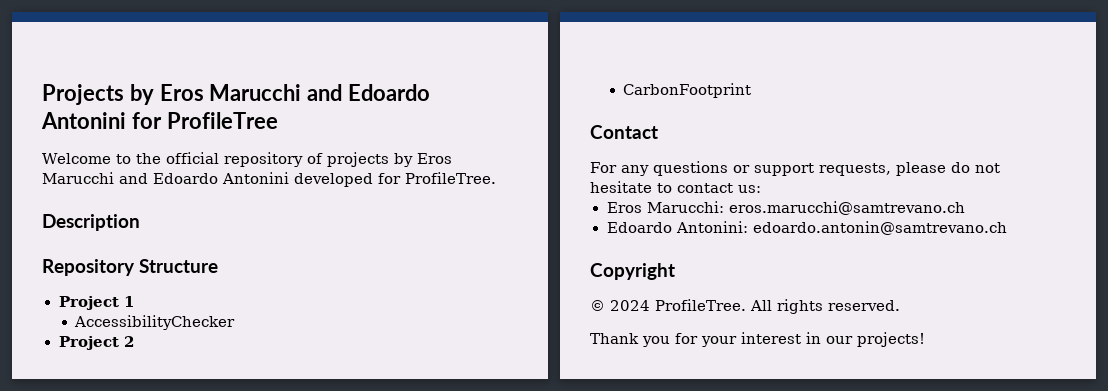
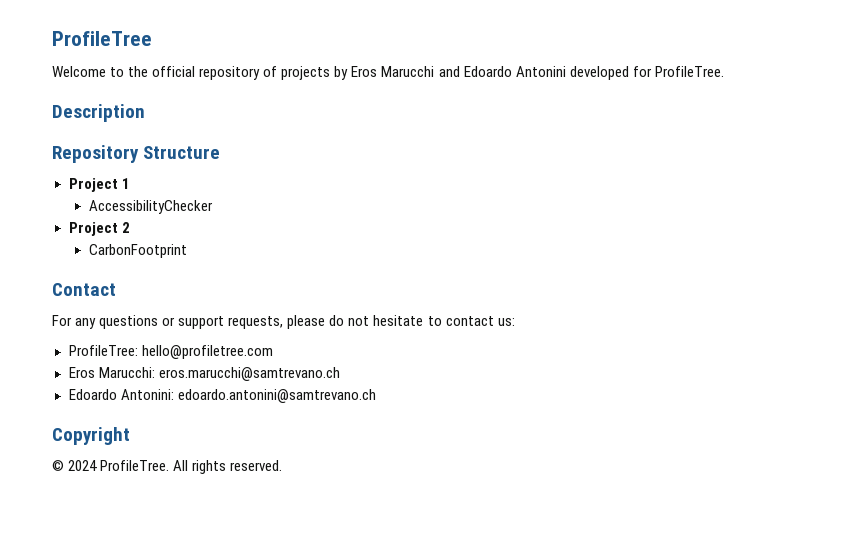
[42,84,431,105] [41,112,162,129] Projects by Eros Marucchi and Edoardo Antonini for -> (52, 38) none
(761, 189) none -> [68,345,273,359] // ProfileTree: hello@profiletree.com
[752,221,1007,235] edoardo.antonin@samtrevano.ch -> [177,389,376,403] edoardo.antonini@samtrevano.ch
[590,332,925,347] // Thank you for your interest in our projects! -> (283, 465) none

